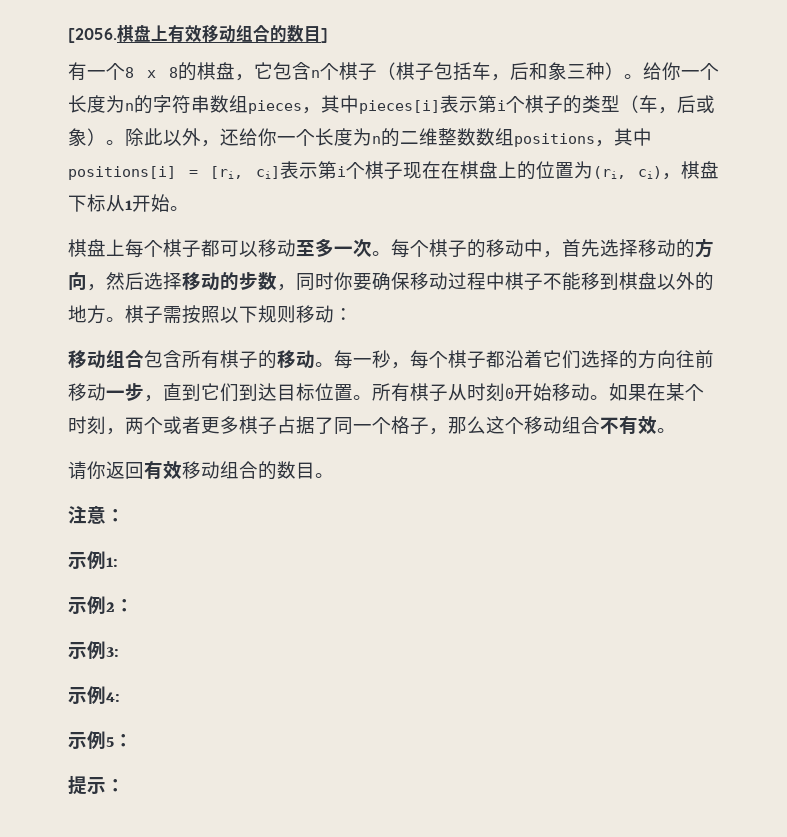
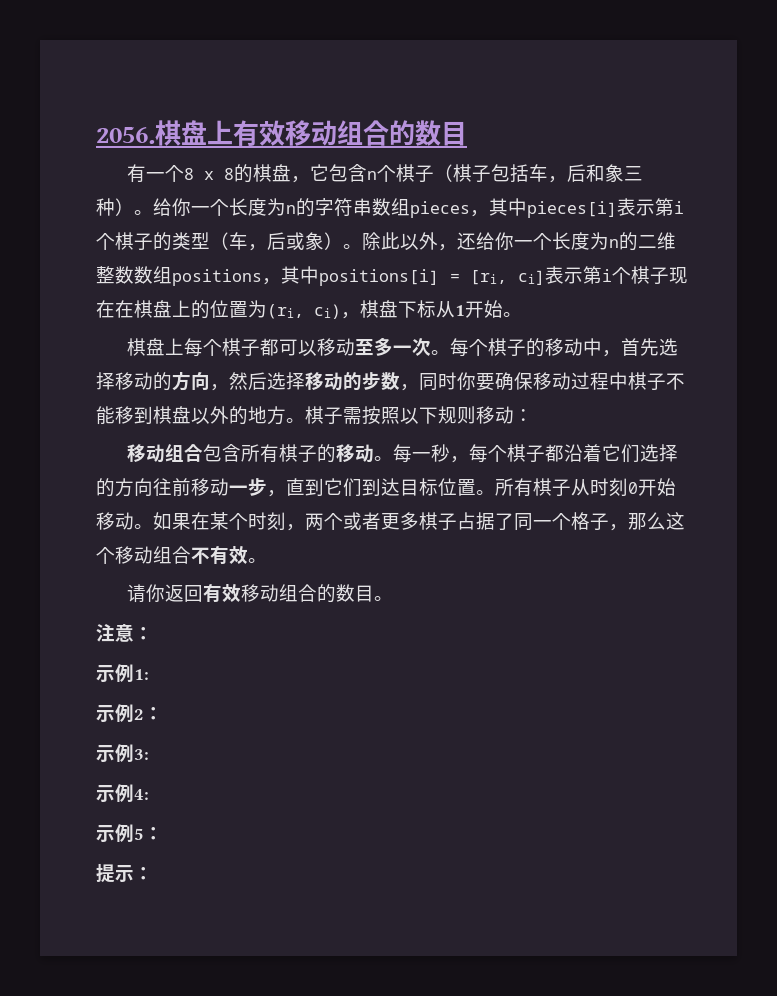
[68,28,117,43] [2056. -> [96,127,155,144] 2056.
[321,28,328,43] ] -> (467, 133) none

